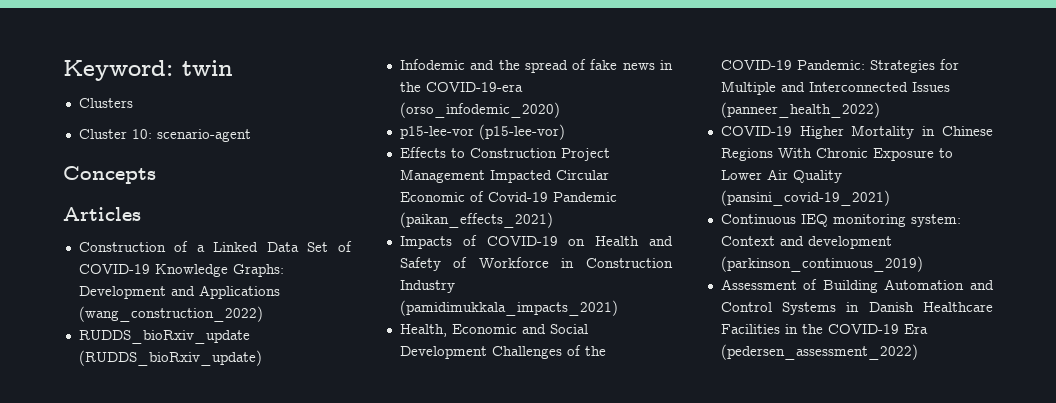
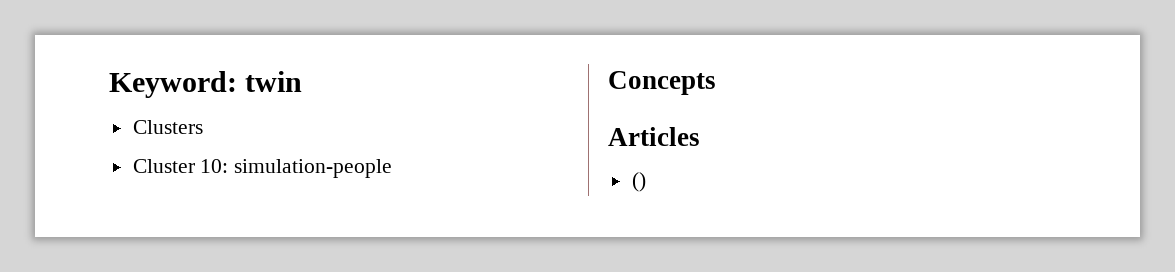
[156,129,251,142] scenario-agent -> [234,159,393,178] simulation-people
[78,241,352,252] [78,264,284,277] [78,285,280,299] [78,306,263,322] [78,330,250,344] [78,350,262,366] [399,59,673,73] [399,82,523,92] [399,102,560,118] [399,124,565,140] [399,147,610,161] [399,169,609,183] [399,191,617,202] [399,212,553,228] [399,235,673,249] [399,257,673,271] [399,280,455,293] [399,300,618,316] [399,324,588,337] [399,345,606,359] [720,59,959,73] [720,81,950,95] [720,102,880,118] [720,125,993,139] [720,148,953,161] [720,169,842,183] [720,190,890,206] [720,214,961,227] [720,236,892,249] [720,256,923,272] [720,279,994,293] [720,302,993,315] [720,324,928,334] [720,344,918,360] Construction of a Linked Data Set of COVID-19 Knowledge Graphs: Development and Applications (wang_construction_2022) // RUDDS_bioRxiv_update (RUDDS_bioRxiv_update) // Infodemic and the spread of fake news in the COVID-19-era (orso_infodemic_2020) // p15-lee-vor (p15-lee-vor) // Effects to Construction Project Management Impacted Circular Economic of Covid-19 Pandemic (paikan_effects_2021) // Impacts of COVID-19 on Health and Safety of Workforce in Construction Industry (pamidimukkala_impacts_2021) // Health, Economic and Social Development Challenges of the COVID-19 Pandemic: Strategies for Multiple and Interconnected Issues (panneer_health_2022) // COVID-19 Higher Mortality in Chinese Regions With Chronic Exposure to Lower Air Quality (pansini_covid-19_2021) // Continuous IEQ monitoring system: Context and development (parkinson_continuous_2019) // Assessment of Building Automation and Control Systems in Danish Healthcare Facilities in the COVID-19 Era (pedersen_assessment_2022) -> [631,172,646,192] ()

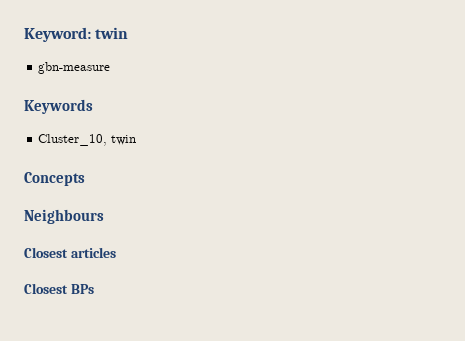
[132,120,203,134] [132,159,393,178] [608,71,716,95] [608,127,700,146] [631,172,646,192] Clusters // Cluster 10: simulation-people // Concepts // Articles // () -> [38,62,111,74] [24,99,93,114] [38,134,137,146] [24,172,85,186] [24,209,104,224] [24,247,116,258] [24,283,94,294] gbn-measure // Keywords // Cluster_10, twin // Concepts // Neighbours // Closest articles // Closest BPs

